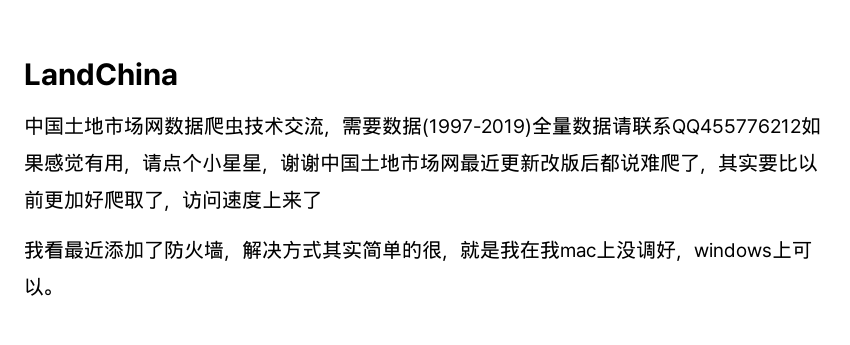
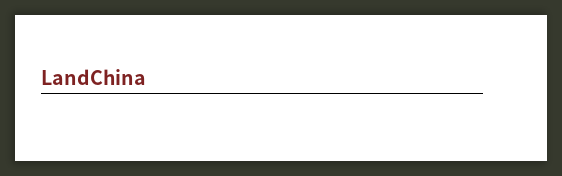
[24,116,821,137] [24,153,818,174] [24,190,322,211] [24,240,812,261] [24,277,62,296] // 中国土地市场网数据爬虫技术交流，需要数据(1997-2019)全量数据请联系QQ455776212如果感觉有用，请点个小星星，谢谢中国土地市场网最近更新改版后都说难爬了，其实要比以前更加好爬取了，访问速度上来了 // 我看最近添加了防火墙，解决方式其实简单的很，就是我在我mac上没调好，windows上可以。 -> (146, 77) none

